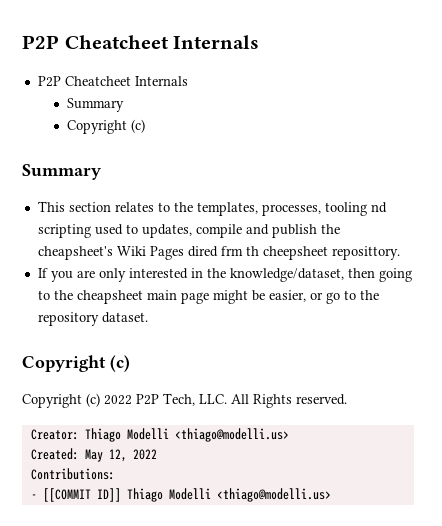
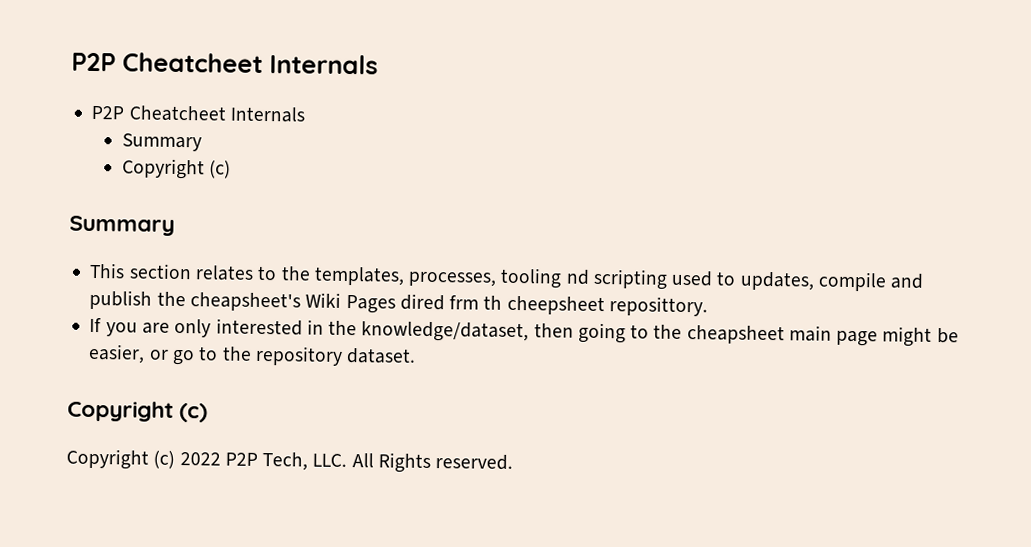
[30,428,289,442] [30,448,157,462] [30,468,115,480] [30,488,331,502] // Creator: Thiago Modelli <thiago@modelli.us> // Created: May 12, 2022 // Contributions: // - [[COMMIT ID]] Thiago Modelli <thiago@modelli.us> -> (514, 462) none

